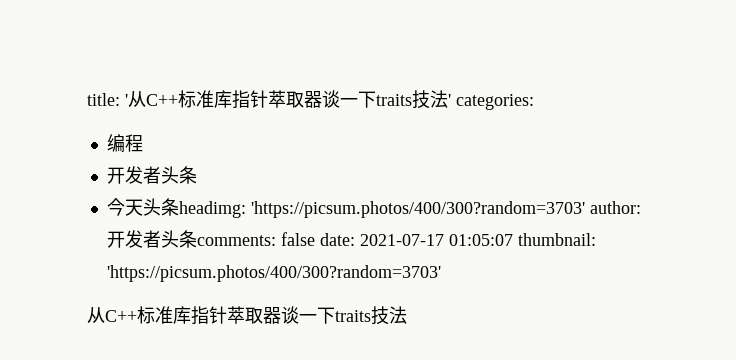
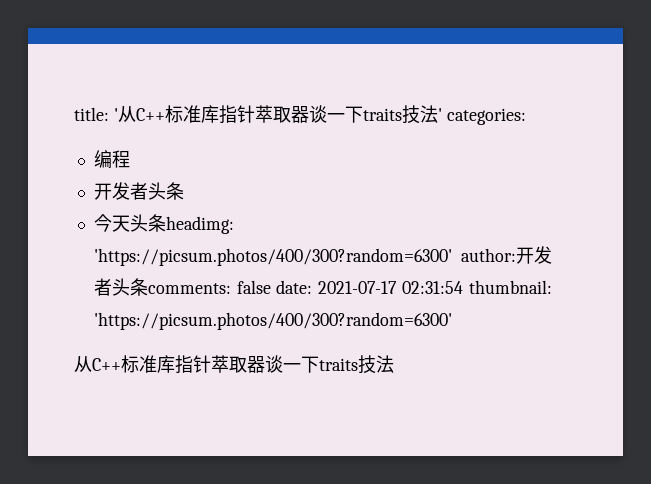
[250,201,585,218] 'https://picsum.photos/400/300?random=3703' -> [93,248,452,266] 'https://picsum.photos/400/300?random=6300'
[448,233,596,246] [106,265,441,282] 01:05:07 thumbnail: 'https://picsum.photos/400/300?random=3703' -> [402,280,552,294] [93,312,452,330] 02:31:54 thumbnail: 'https://picsum.photos/400/300?random=6300'

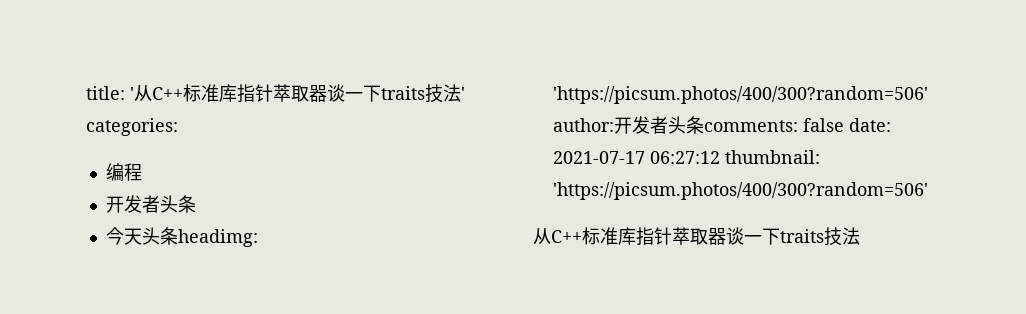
[93,248,452,266] 'https://picsum.photos/400/300?random=6300' -> [552,86,928,104] 'https://picsum.photos/400/300?random=506'
[402,280,552,294] [93,312,452,330] 02:31:54 thumbnail: 'https://picsum.photos/400/300?random=6300' -> [649,150,820,164] [552,182,928,200] 06:27:12 thumbnail: 'https://picsum.photos/400/300?random=506'

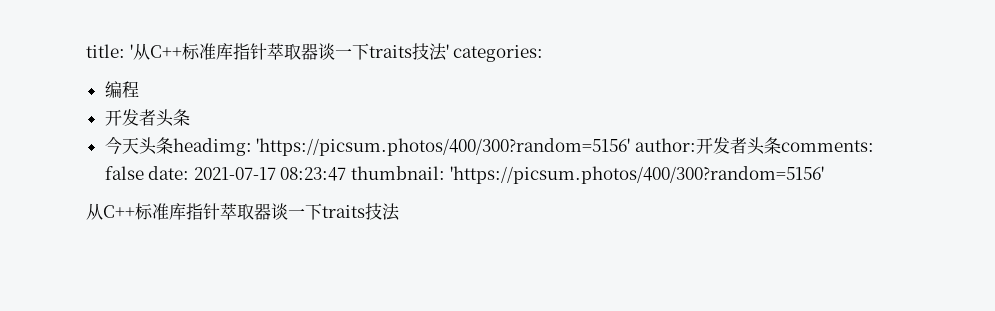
[552,86,928,104] 'https://picsum.photos/400/300?random=506' -> [256,138,631,156] 'https://picsum.photos/400/300?random=5156'
[649,150,820,164] [552,182,928,200] 06:27:12 thumbnail: 'https://picsum.photos/400/300?random=506' -> [280,166,824,184] 08:23:47 thumbnail: 'https://picsum.photos/400/300?random=5156'

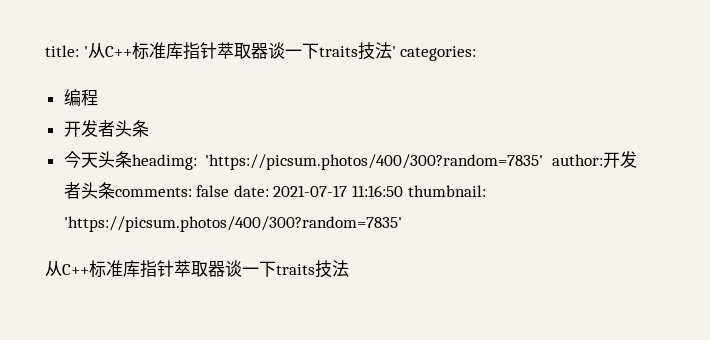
[256,138,631,156] 'https://picsum.photos/400/300?random=5156' -> [205,154,544,170] 'https://picsum.photos/400/300?random=7835'
[280,166,824,184] 08:23:47 thumbnail: 'https://picsum.photos/400/300?random=5156' -> [352,185,486,197] [63,216,402,232] 11:16:50 thumbnail: 'https://picsum.photos/400/300?random=7835'

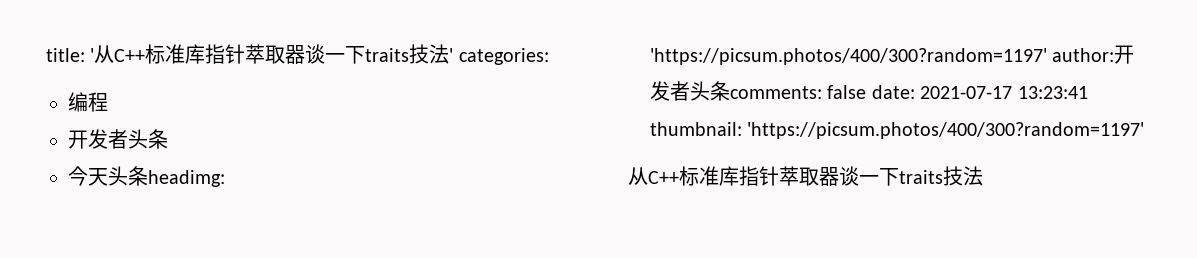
[205,154,544,170] 'https://picsum.photos/400/300?random=7835' -> [650,48,1047,65] 'https://picsum.photos/400/300?random=1197'
[352,185,486,197] [63,216,402,232] 11:16:50 thumbnail: 'https://picsum.photos/400/300?random=7835' -> [1017,86,1088,99] [650,122,1145,139] 13:23:41 thumbnail: 'https://picsum.photos/400/300?random=1197'

